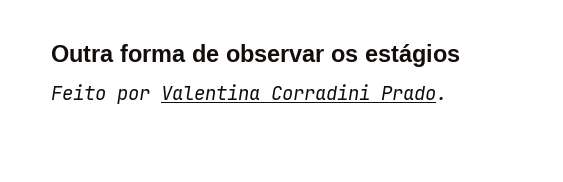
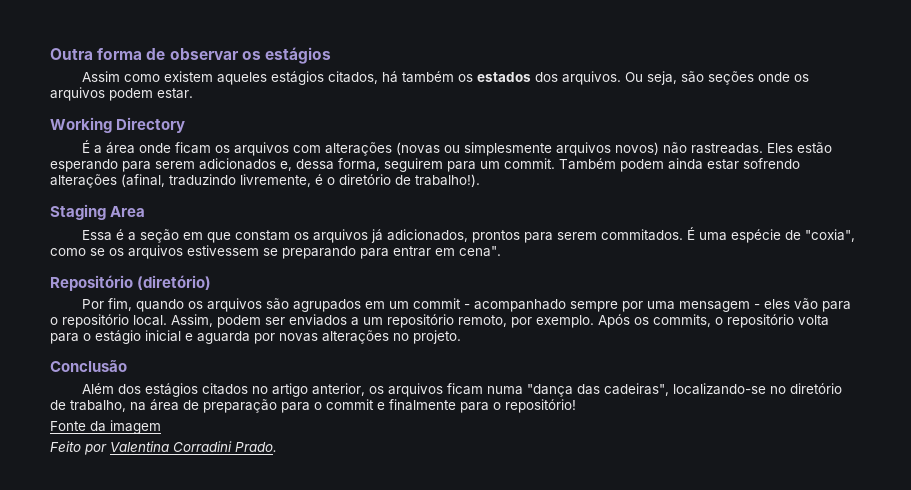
(460, 55) none -> [82,71,810,85] [50,87,193,101] [50,117,186,133] [82,140,833,156] [50,158,800,172] [50,174,480,188] [50,204,146,220] [82,227,856,243] [50,245,501,259] [50,275,212,291] [82,298,852,312] [50,314,829,328] [50,330,461,344] [50,360,127,372] [82,383,843,397] [50,399,576,413] [50,420,161,434] // Assim como existem aqueles estágios citados, há também os estados dos arquivos. Ou seja, são seções onde os arquivos podem estar. // Working Directory // É a área onde ficam os arquivos com alterações (novas ou simplesmente arquivos novos) não rastreadas. Eles estão esperando para serem adicionados e, dessa forma, seguirem para um commit. Também podem ainda estar sofrendo alterações (afinal, traduzindo livremente, é o diretório de trabalho!). // Staging Area // Essa é a seção em que constam os arquivos já adicionados, prontos para serem commitados. É uma espécie de "coxia", como se os arquivos estivessem se preparando para entrar em cena". // Repositório (diretório) // Por fim, quando os arquivos são agrupados em um commit - acompanhado sempre por uma mensagem - eles vão para o repositório local. Assim, podem ser enviados a um repositório remoto, por exemplo. Após os commits, o repositório volta para o estágio inicial e aguarda por novas alterações no projeto. // Conclusão // Além dos estágios citados no artigo anterior, os arquivos ficam numa "dança das cadeiras", localizando-se no diretório de trabalho, na área de preparação para o commit e finalmente para o repositório! // Fonte da imagem

